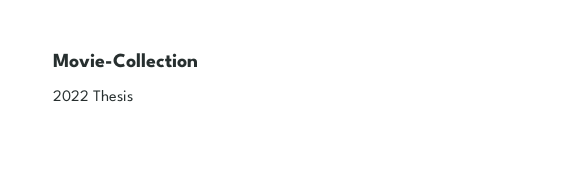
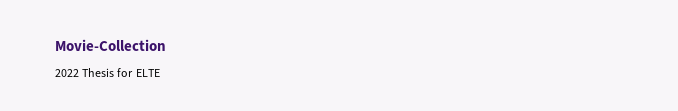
(134, 96) none -> [117,68,160,77] for ELTE

